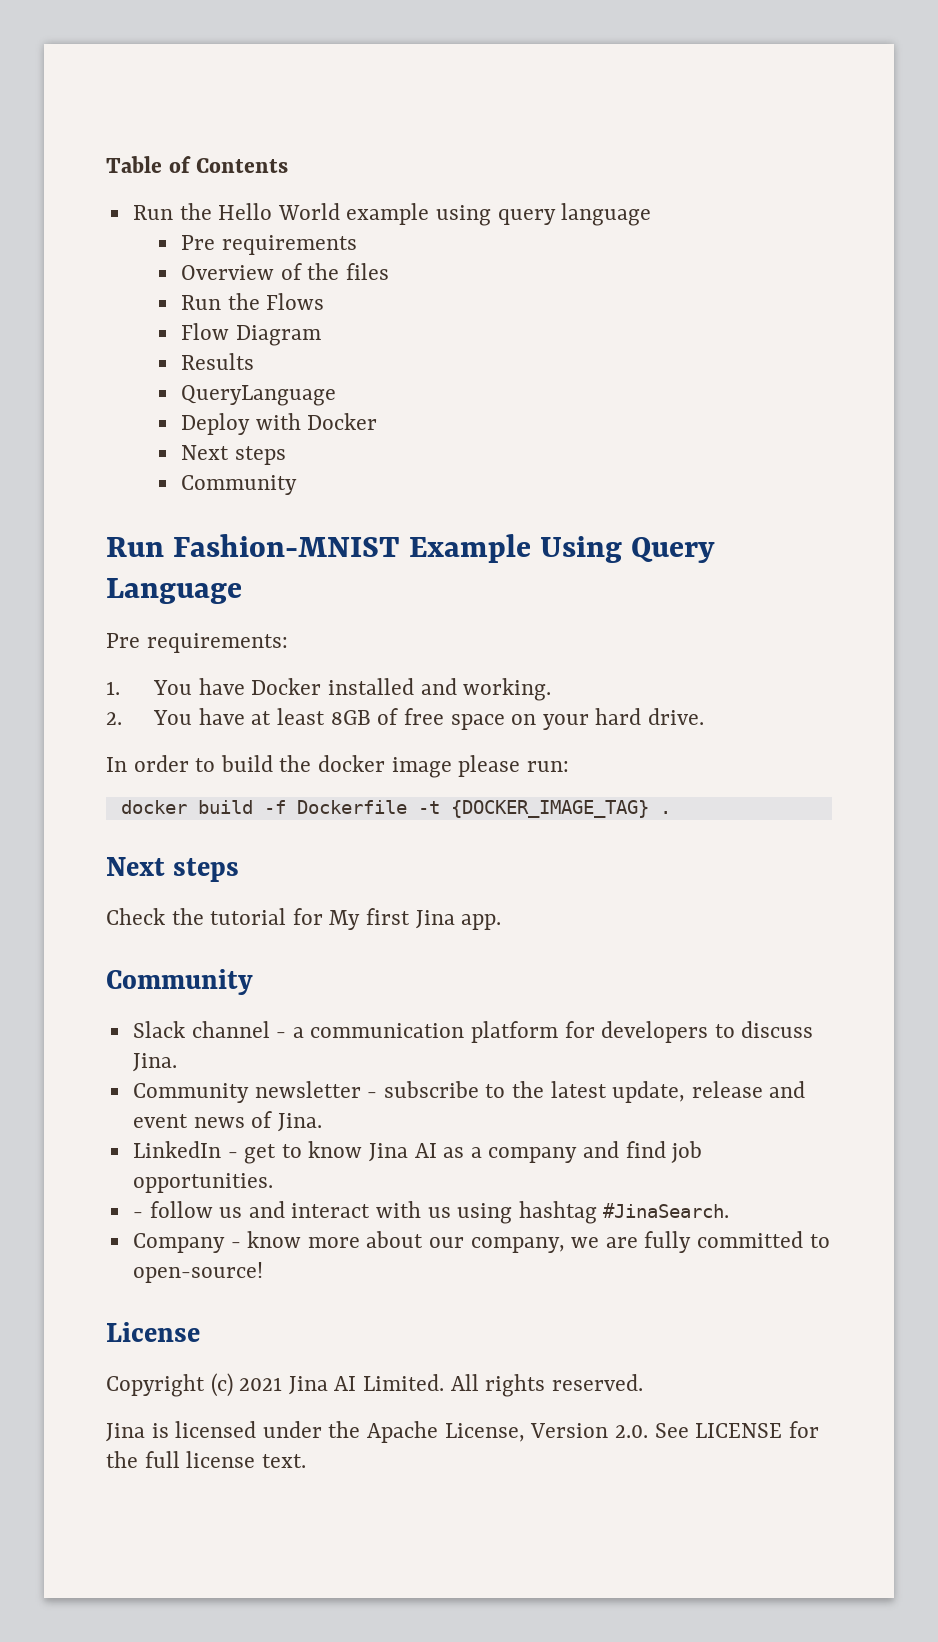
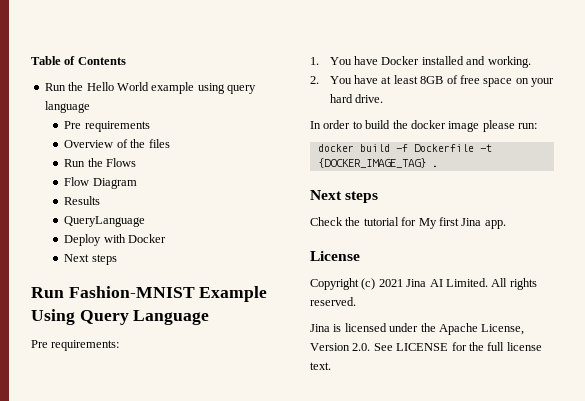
[181,475,298,495] // Community -> (117, 259) none
[106,969,253,995] [132,1021,814,1043] [132,1053,177,1072] [132,1081,806,1103] [132,1111,322,1132] [132,1141,703,1164] [132,1173,273,1193] [132,1201,730,1224] [132,1231,830,1253] [132,1262,263,1283] // Community // Slack channel - a communication platform for developers to discuss Jina. // Community newsletter - subscribe to the latest update, release and event news of Jina. // LinkedIn - get to know Jina AI as a company and find job opportunities. // - follow us and interact with us using hashtag #JinaSearch. // Company - know more about our company, we are fully committed to open-source! -> (506, 224) none

